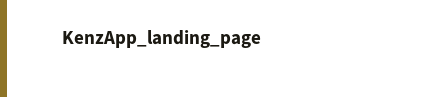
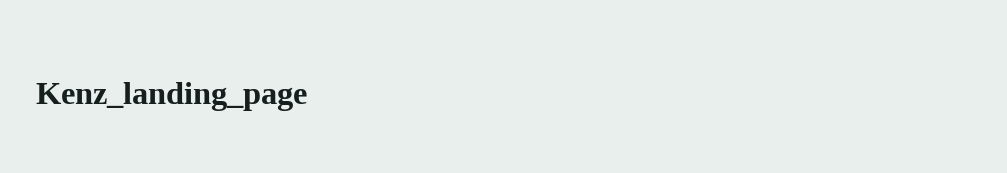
[62,30,261,48] KenzApp_landing_page -> [36,82,307,111] Kenz_landing_page

